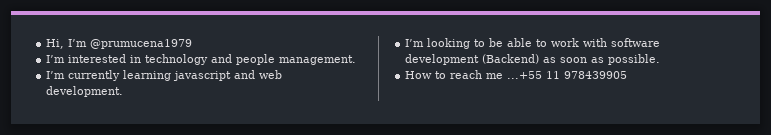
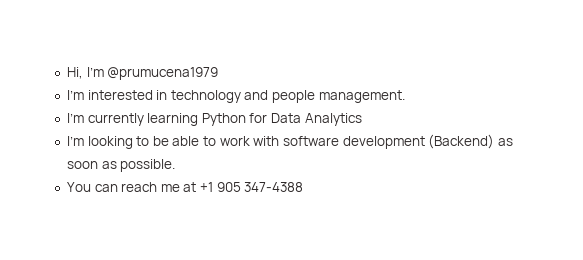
[173,70,283,81] [46,86,124,97] javascript and web development. -> [201,113,362,126] Python for Data Analytics
[405,70,628,79] How to reach me ...+55 11 978439905 -> [66,182,304,192] You can reach me at +1 905 347-4388

